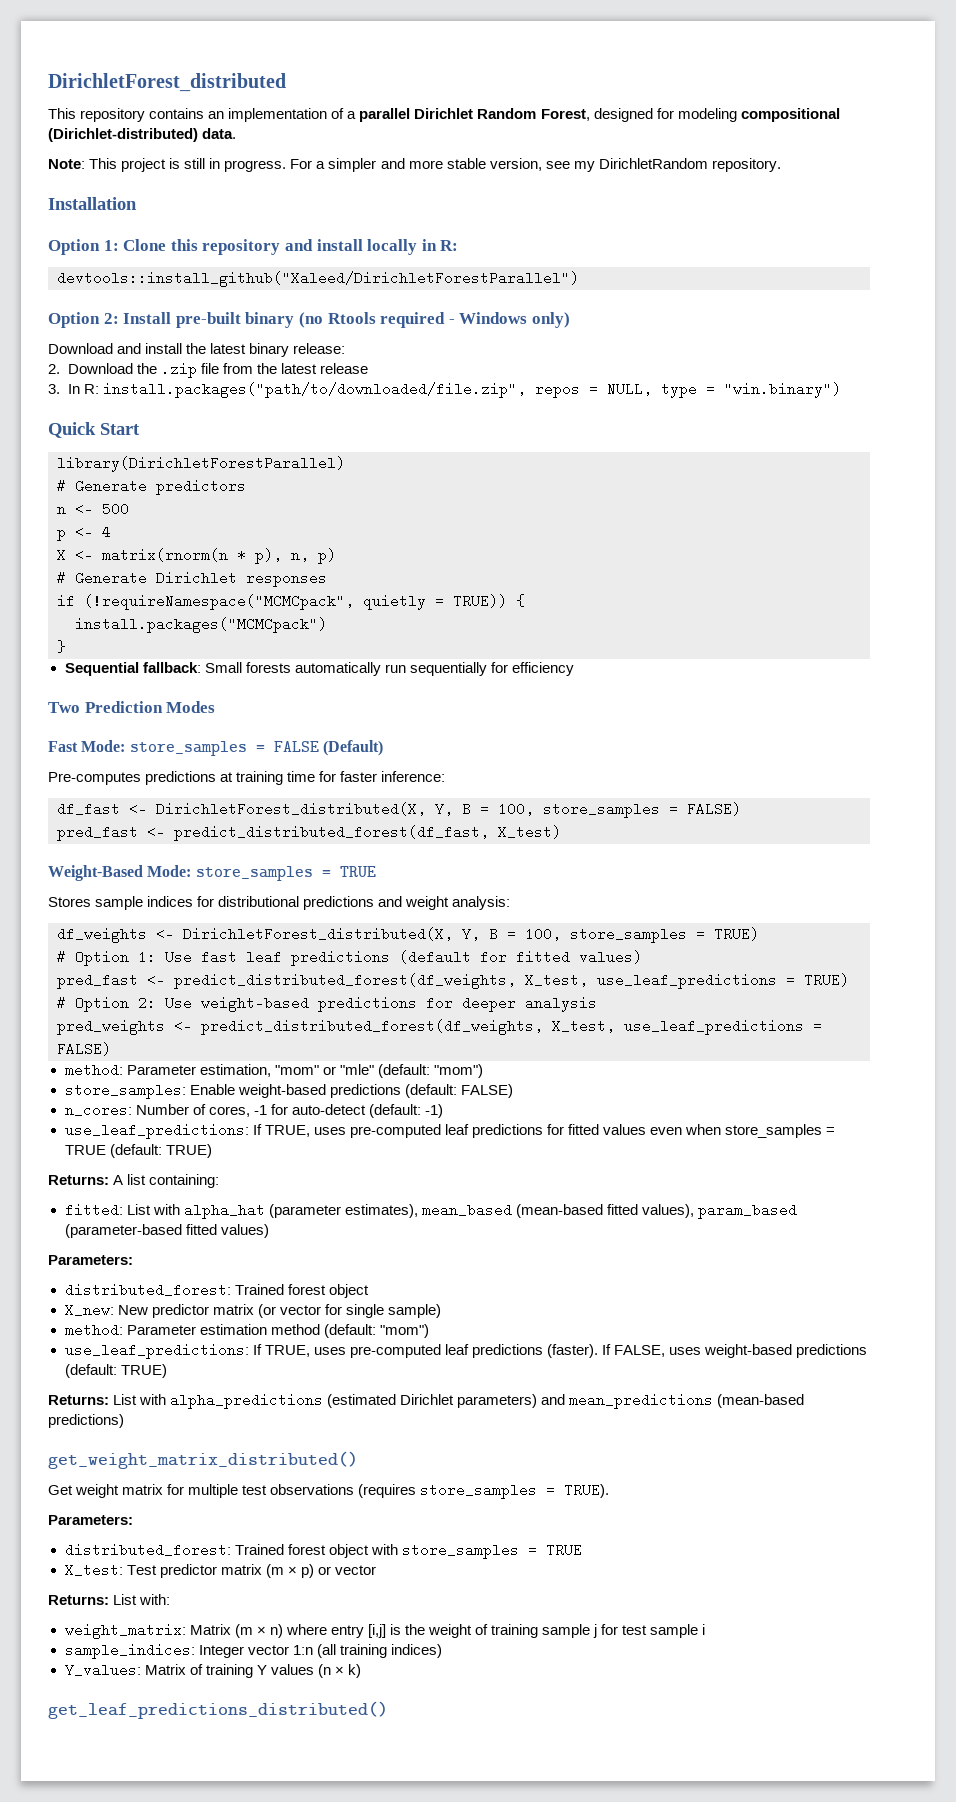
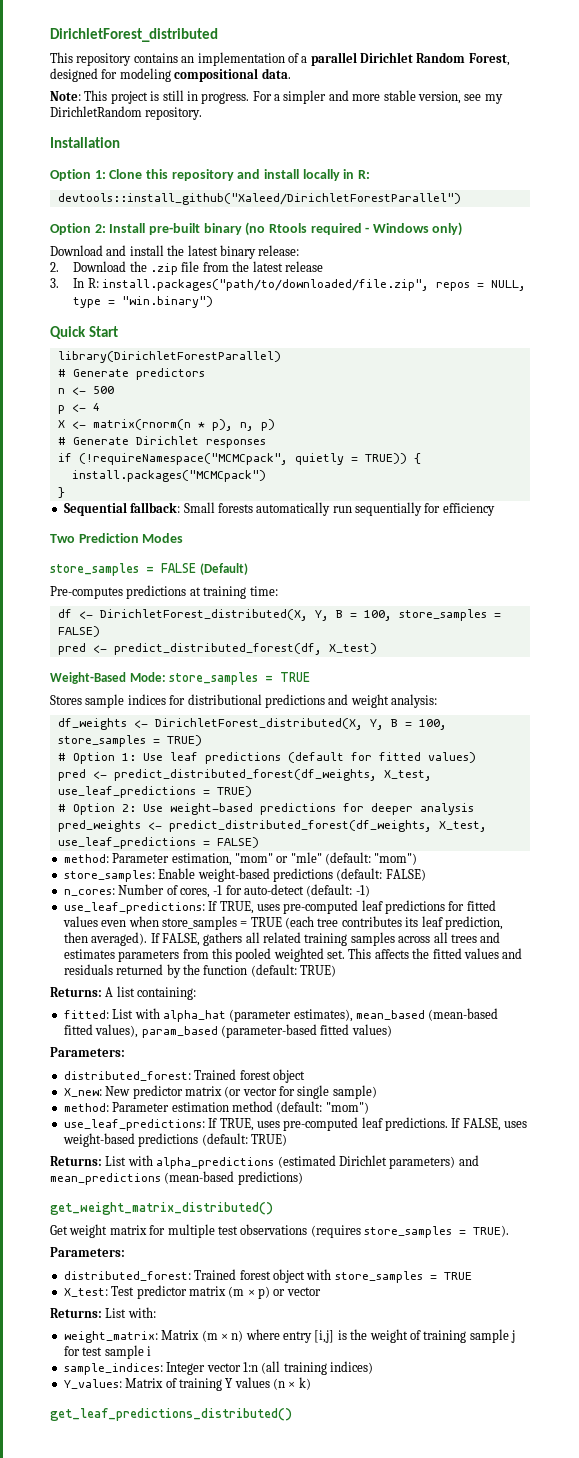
[48,128,198,142] (Dirichlet-distributed) -> (259, 75) none
[48,740,126,752] Fast Mode: -> (184, 538) none
[287,771,446,782] [57,802,120,816] time for faster inference: // df_fast -> [249,586,278,596] [57,609,72,618] time: // df
[57,825,489,841] pred_fast <- predict_distributed_forest(df_fast, -> [57,643,322,655] pred <- predict_distributed_forest(df,
[201,950,237,964] fast -> (163, 757) none
[57,973,138,989] pred_fast -> [57,769,86,781] pred
(106, 1150) none -> [285,916,503,930] [63,932,501,946] [63,948,523,962] [63,964,248,978] (each tree contributes its leaf prediction, then averaged). If FALSE, gathers all related training samples across all trees and estimates parameters from this pooled weighted set. This affects the fitted values and residuals returned by the function
[471,1344,598,1358] predictions (faster). -> [385,1117,448,1131] predictions.

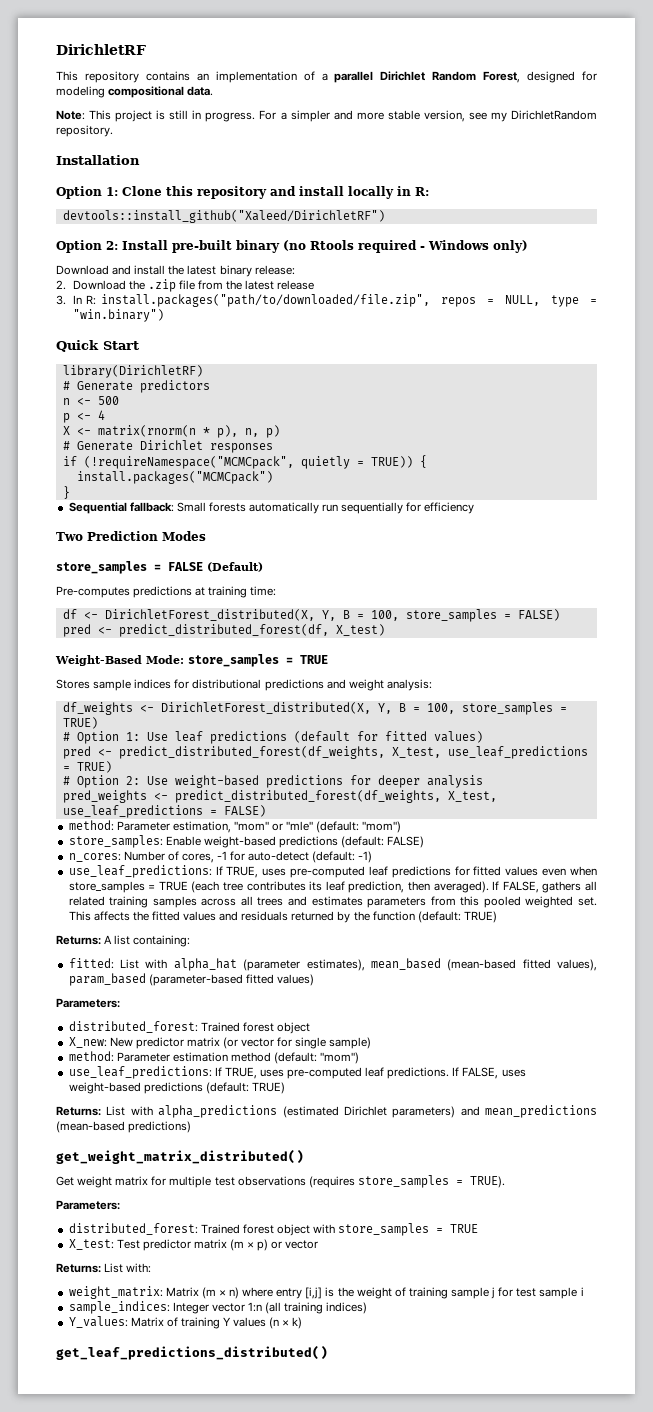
[50,28,218,42] DirichletForest_distributed -> [56,44,146,55] DirichletRF
[57,193,461,205] devtools::install_github("Xaleed/DirichletForestParallel") -> [62,210,385,223] devtools::install_github("Xaleed/DirichletRF")
[57,351,281,363] library(DirichletForestParallel) -> [62,365,203,378] library(DirichletRF)

